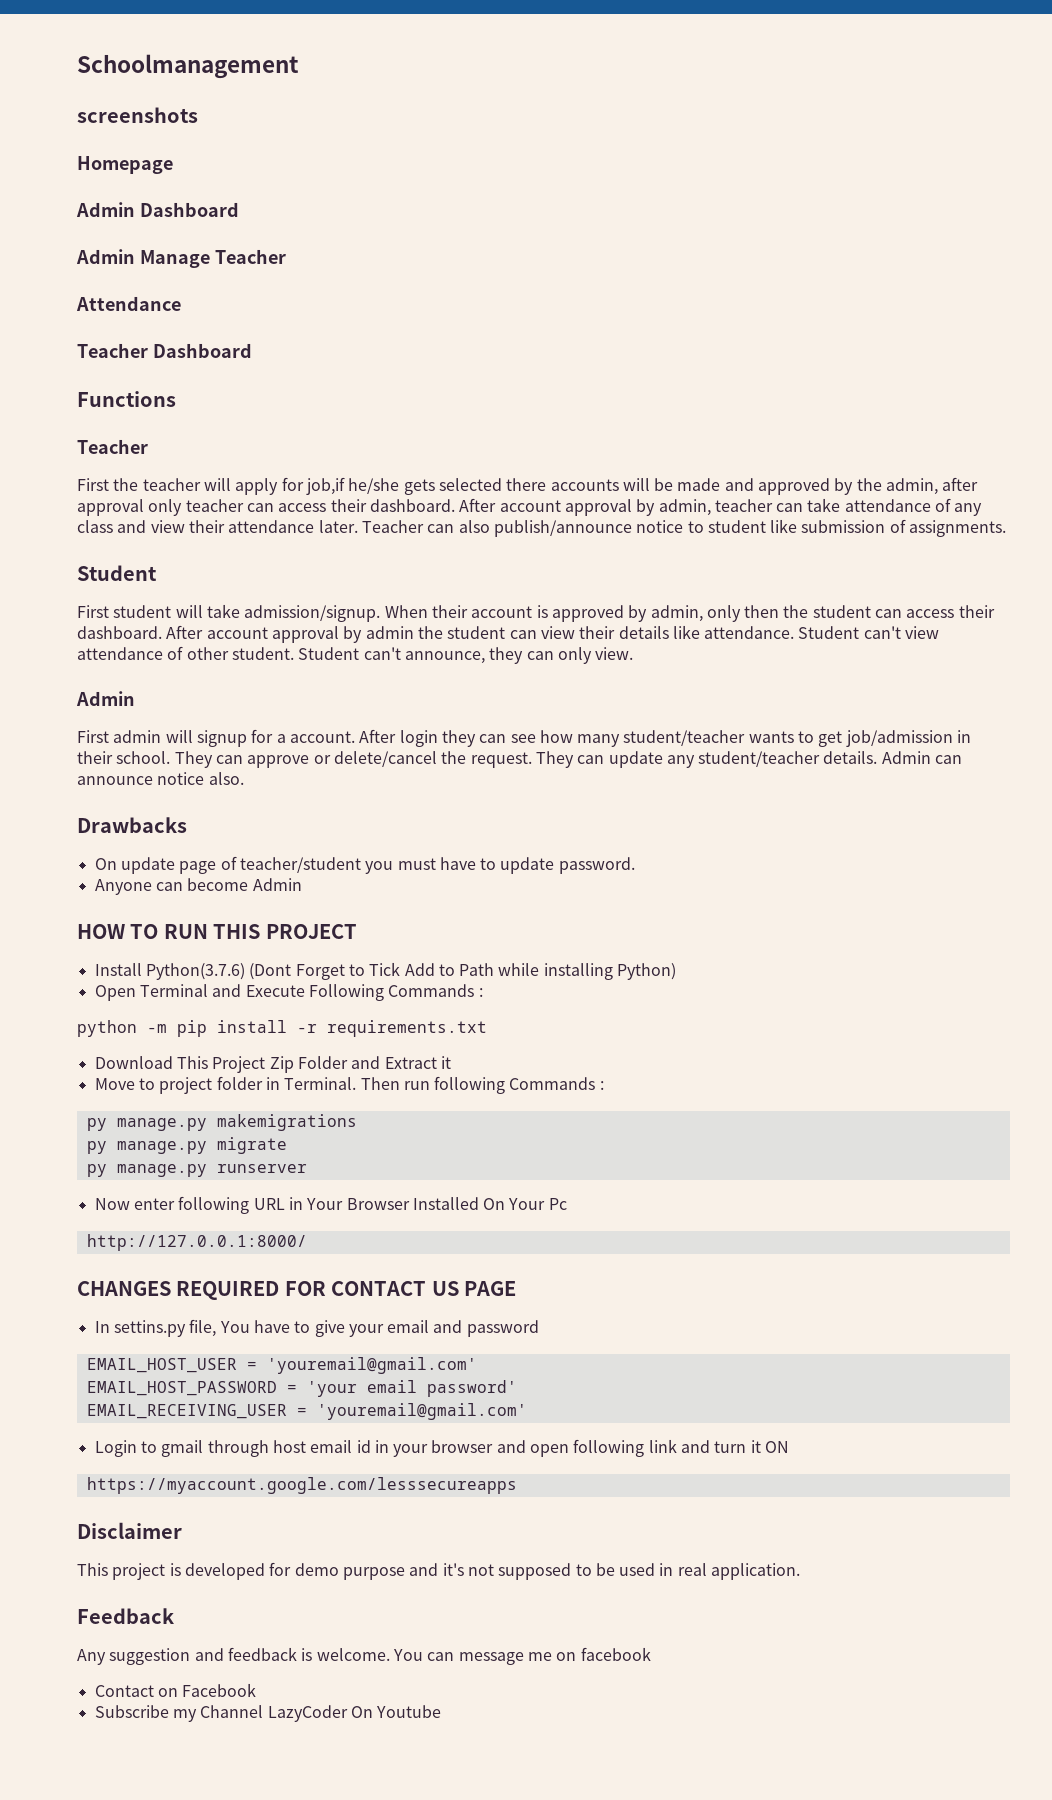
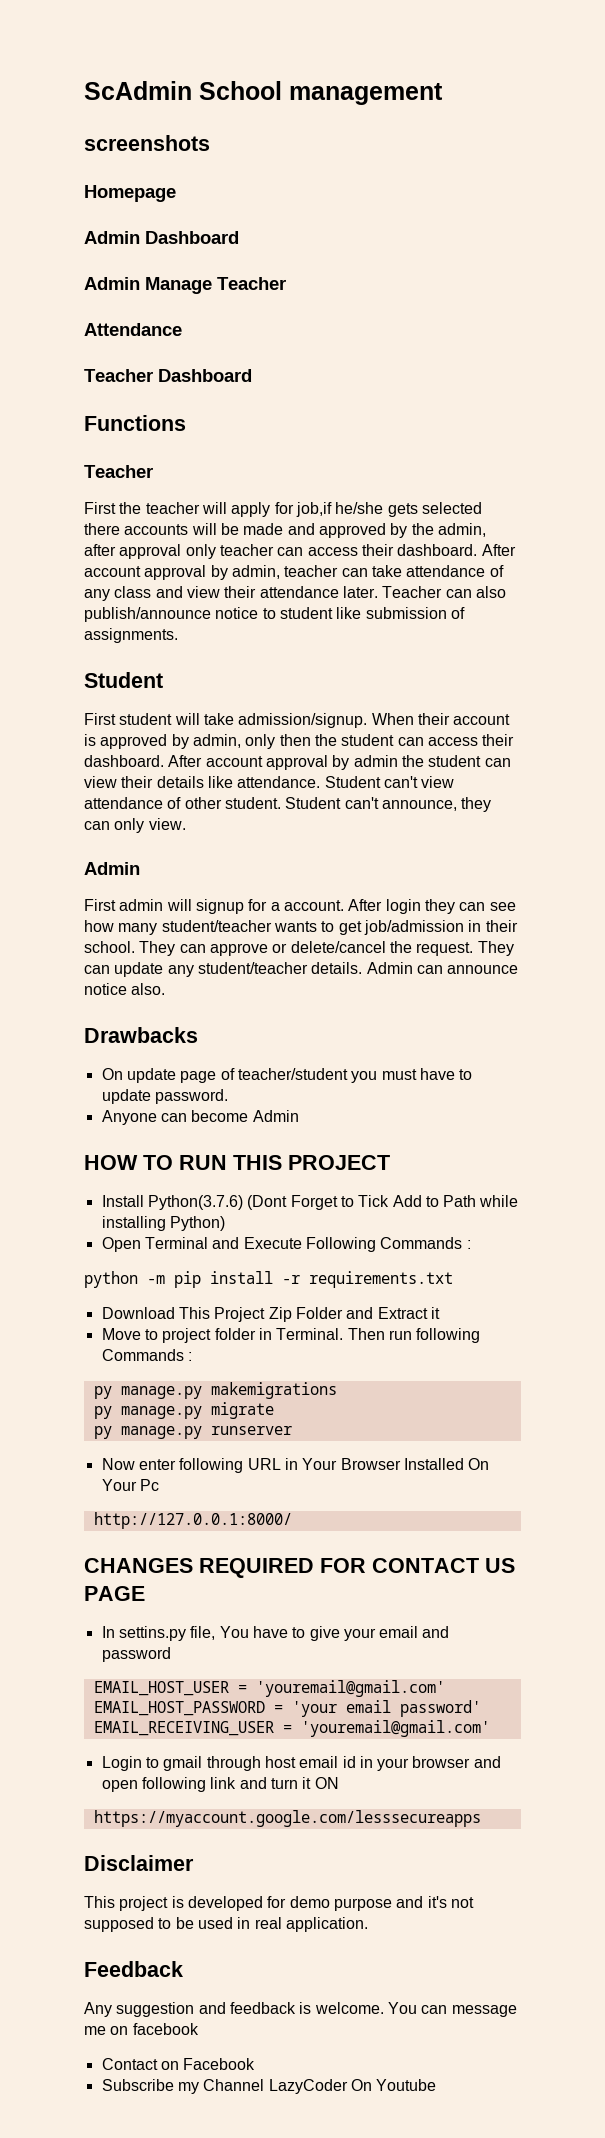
[77,54,299,79] Schoolmanagement -> [84,81,443,105] ScAdmin School management

